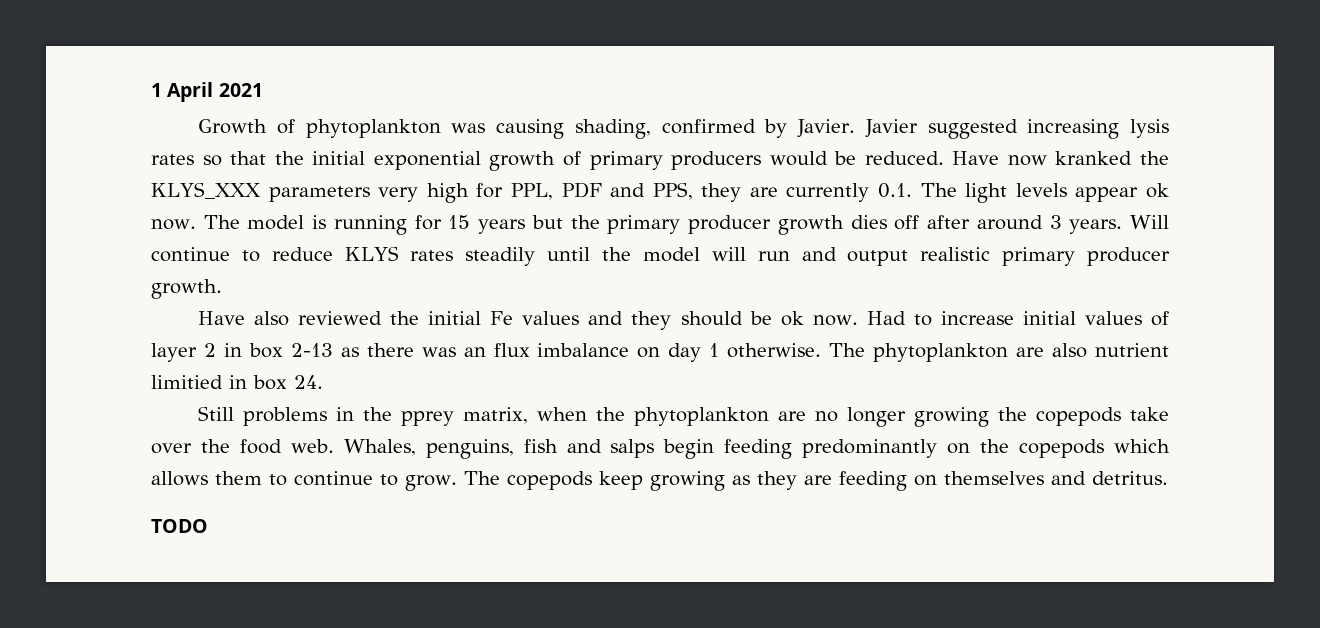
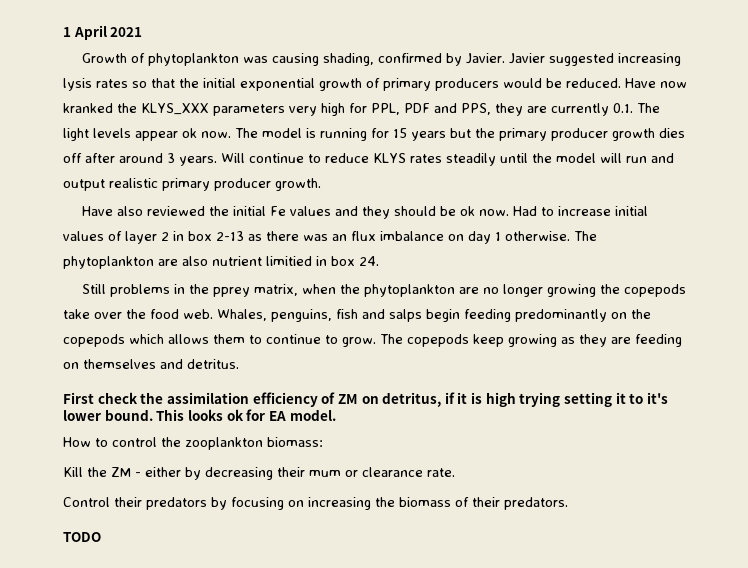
(1168, 478) none -> [63,392,668,407] [63,409,336,421] [63,437,323,450] [63,467,455,480] [63,497,568,510] // First check the assimilation efficiency of ZM on detritus, if it is high trying setting it to it's lower bound. This looks ok for EA model. // How to control the zooplankton biomass: // Kill the ZM - either by decreasing their mum or clearance rate. // Control their predators by focusing on increasing the biomass of their predators.

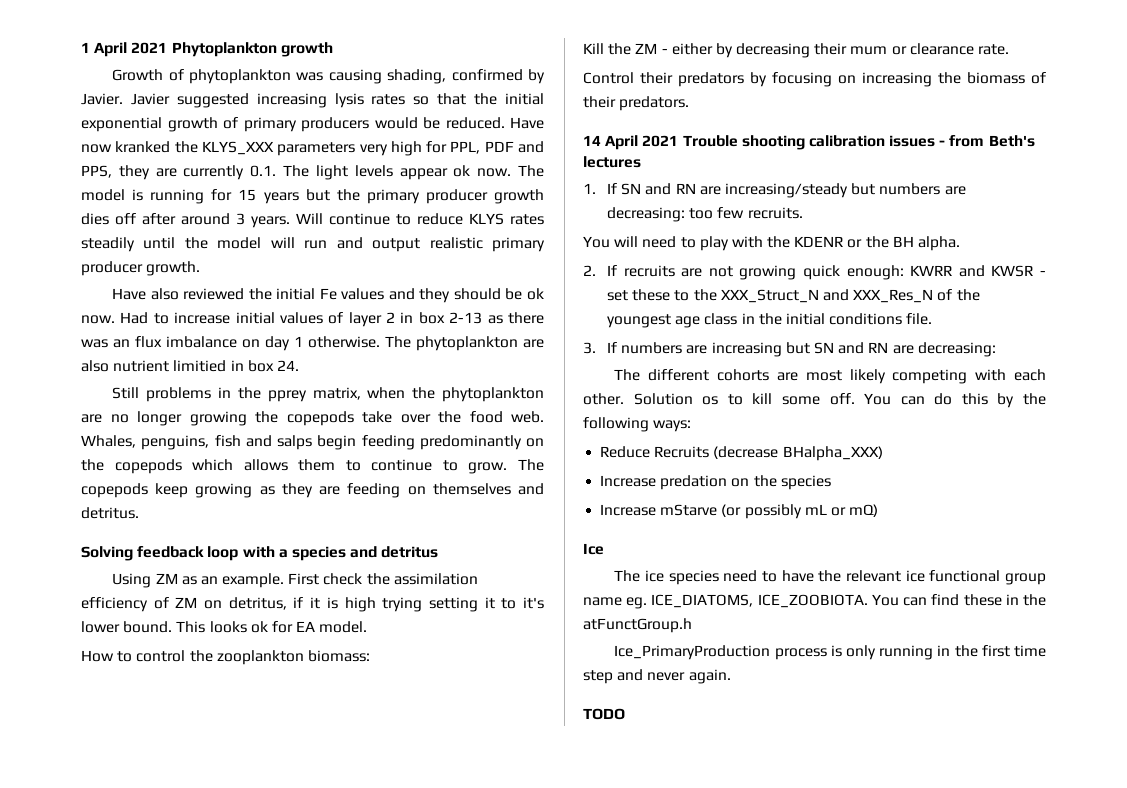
(143, 32) none -> [171,42,333,57] Phytoplankton growth
(239, 364) none -> [81,546,439,561] [112,573,285,588] Solving feedback loop with a species and detritus // Using ZM as an example.
(568, 503) none -> [583,135,1035,150] [583,156,641,168] [583,183,966,198] [607,207,803,222] [583,236,961,251] [583,265,1046,280] [607,289,980,303] [607,313,933,328] [583,342,996,357] [614,369,1046,384] [583,393,1046,408] [583,417,692,432] [600,446,883,461] [600,475,831,490] [600,504,879,519] [583,543,604,555] [614,570,1046,585] [583,594,1046,609] [583,618,692,633] [614,645,1046,660] [583,669,731,684] // 14 April 2021 Trouble shooting calibration issues - from Beth's lectures // 1. If SN and RN are increasing/steady but numbers are decreasing: too few recruits. // You will need to play with the KDENR or the BH alpha. // 2. If recruits are not growing quick enough: KWRR and KWSR - set these to the XXX_Struct_N and XXX_Res_N of the youngest age class in the initial conditions file. // 3. If numbers are increasing but SN and RN are decreasing: // The different cohorts are most likely competing with each other. Solution os to kill some off. You can do this by the following ways: // Reduce Recruits (decrease BHalpha_XXX) // Increase predation on the species // Increase mStarve (or possibly mL or mQ) // Ice // The ice species need to have the relevant ice functional group name eg. ICE_DIATOMS, ICE_ZOOBIOTA. You can find these in the atFunctGroup.h // Ice_PrimaryProduction process is only running in the first time step and never again.

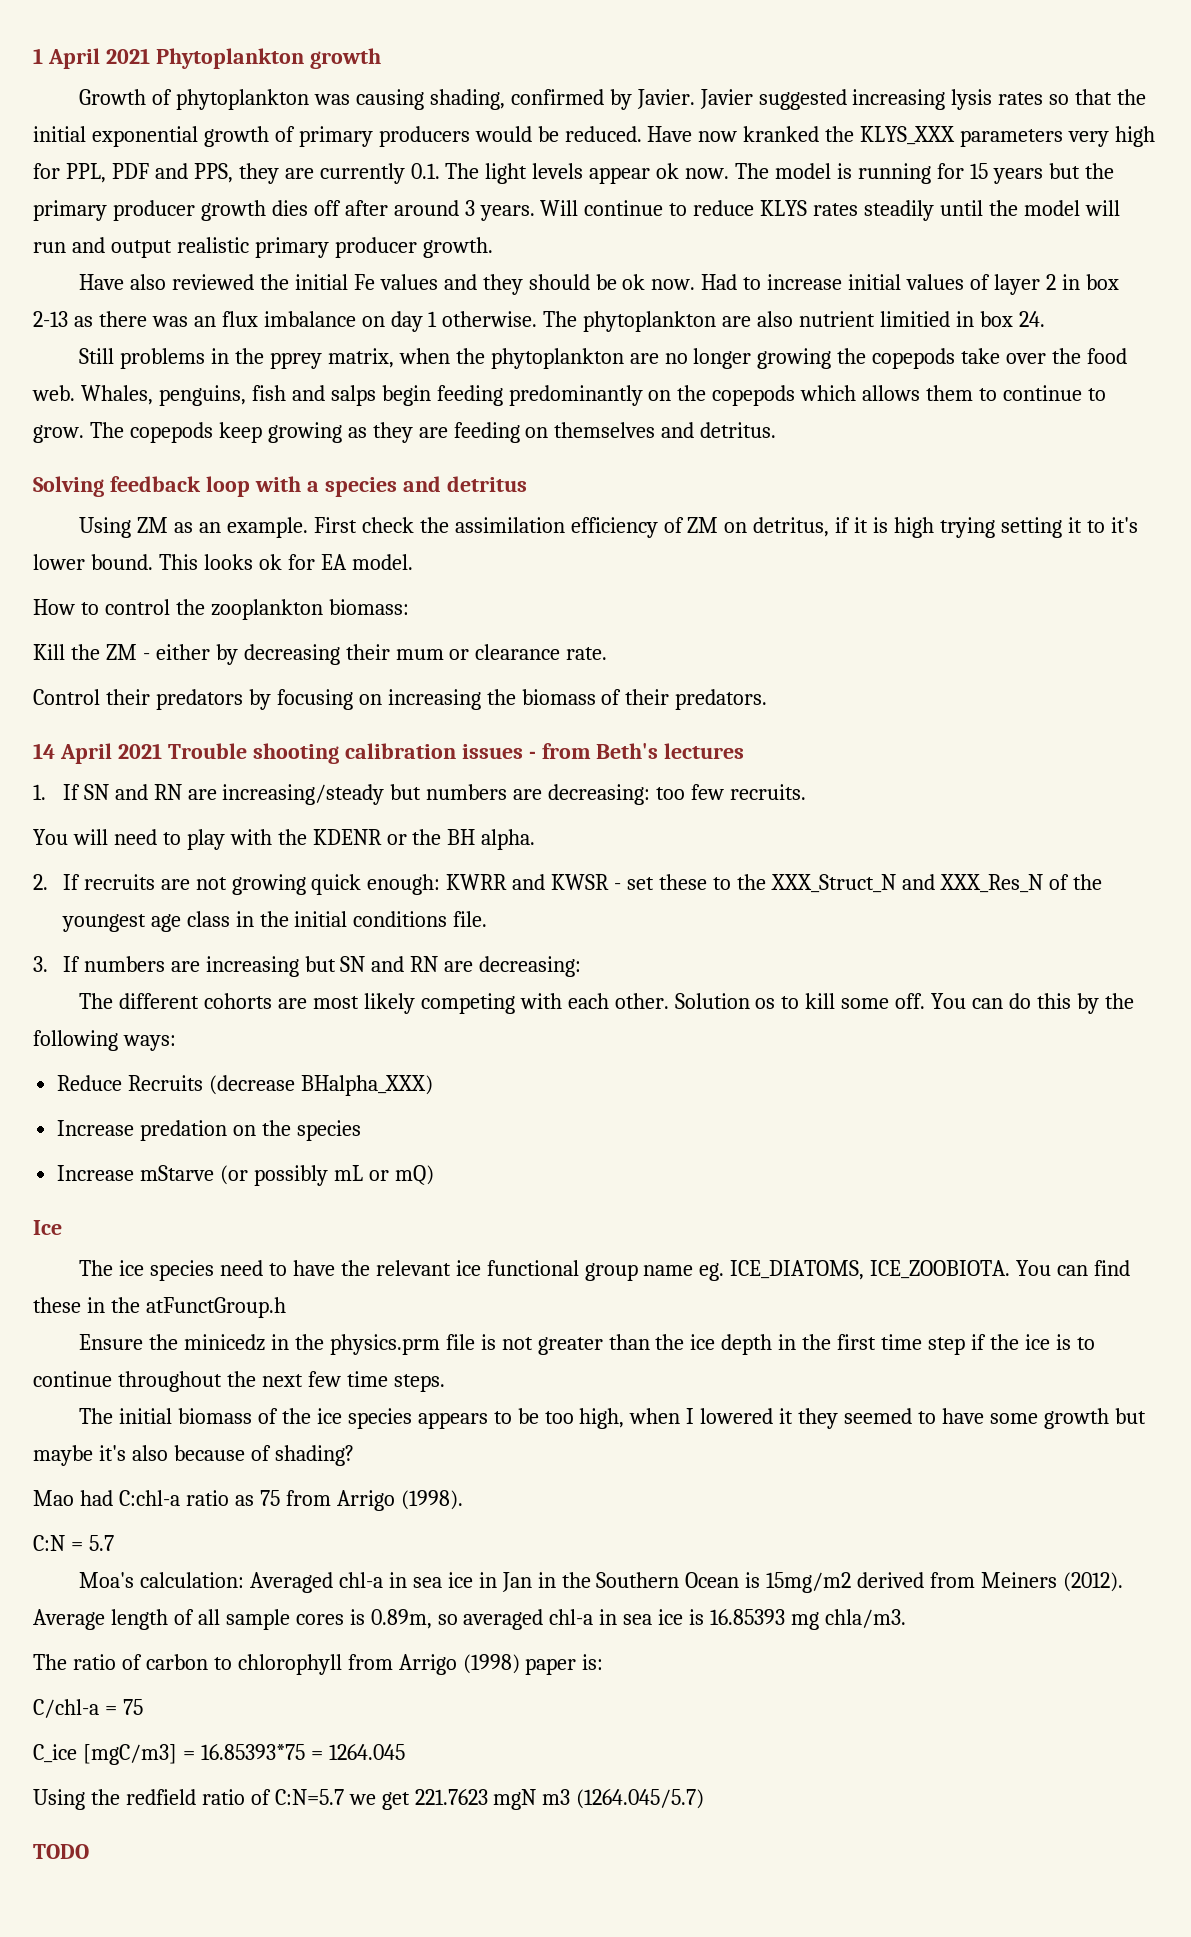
[614,645,934,660] Ice_PrimaryProduction process is only running -> [79,1334,773,1355] Ensure the minicedz in the physics.prm file is not greater than the ice depth
[617,669,731,684] and never again. -> [970,1334,1095,1350] [33,1371,445,1392] [79,1408,1146,1429] [33,1445,354,1466] [33,1490,463,1511] [33,1535,114,1551] [79,1572,1124,1593] [33,1609,906,1630] [33,1654,604,1675] [33,1699,143,1718] [33,1744,405,1765] [33,1789,705,1810] if the ice is to continue throughout the next few time steps. // The initial biomass of the ice species appears to be too high, when I lowered it they seemed to have some growth but maybe it's also because of shading? // Mao had C:chl-a ratio as 75 from Arrigo (1998). // C:N = 5.7 // Moa's calculation: Averaged chl-a in sea ice in Jan in the Southern Ocean is 15mg/m2 derived from Meiners (2012). Average length of all sample cores is 0.89m, so averaged chl-a in sea ice is 16.85393 mg chla/m3. // The ratio of carbon to chlorophyll from Arrigo (1998) paper is: // C/chl-a = 75 // C_ice [mgC/m3] = 16.85393*75 = 1264.045 // Using the redfield ratio of C:N=5.7 we get 221.7623 mgN m3 (1264.045/5.7)

